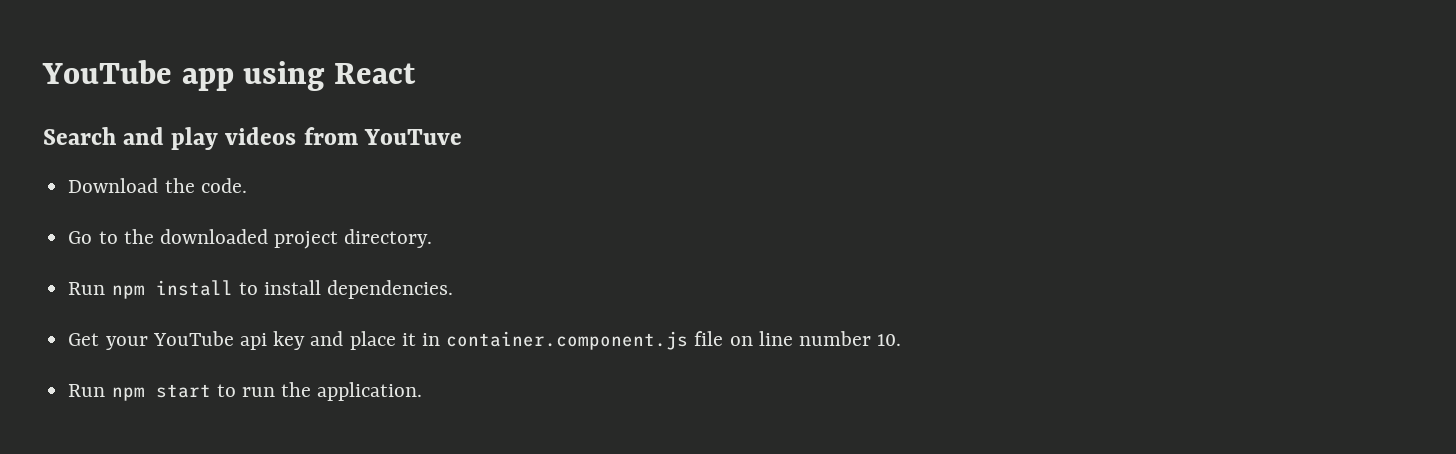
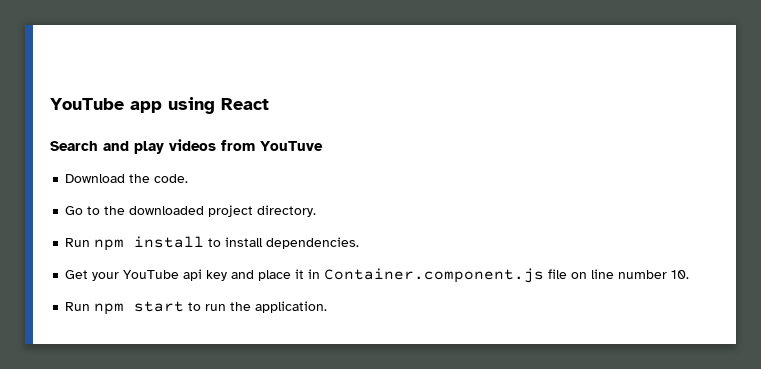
[446,331,689,350] container.component.js -> [324,268,545,283] Container.component.js

